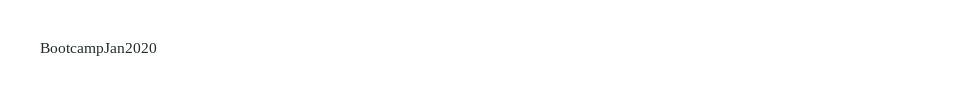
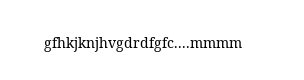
[40,43,157,56] BootcampJan2020 -> [44,37,242,52] gfhkjknjhvgdrdfgfc....mmmm

